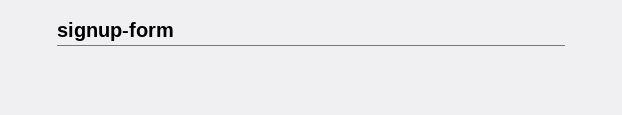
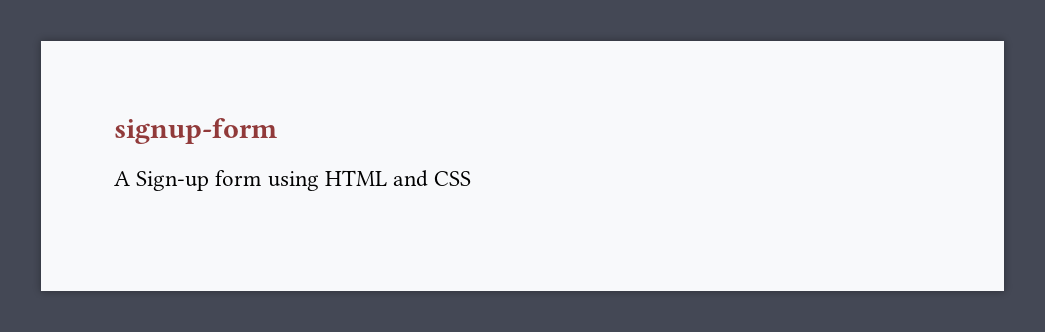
(174, 31) none -> [114,170,472,191] // A Sign-up form using HTML and CSS

